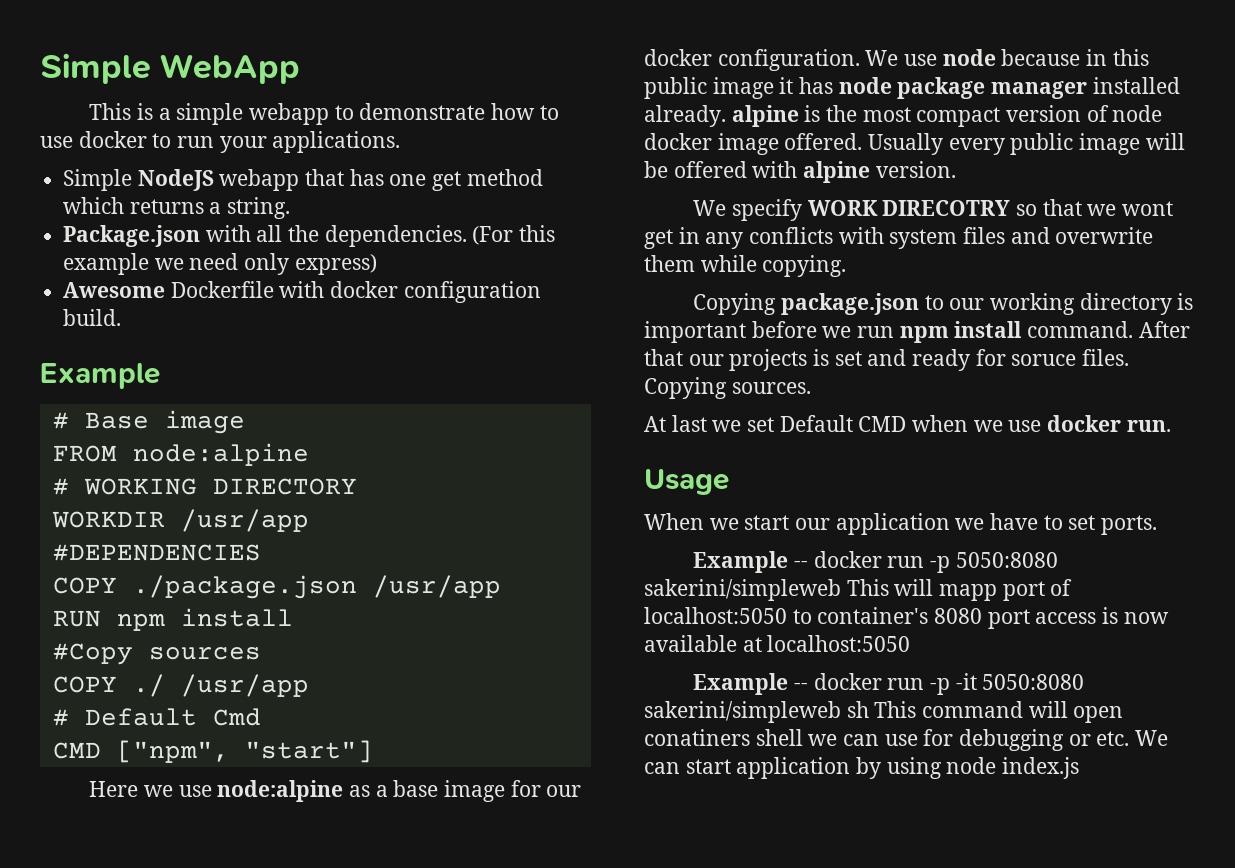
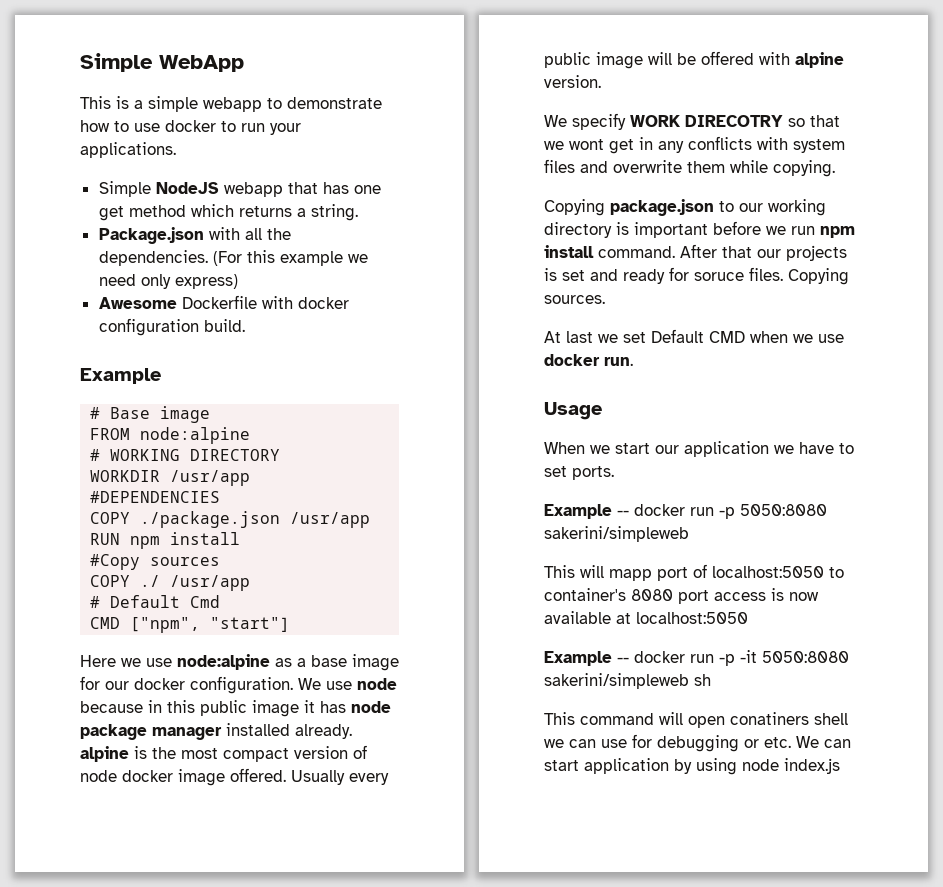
(841, 590) none -> (689, 534) //
(869, 709) none -> (711, 680) //

